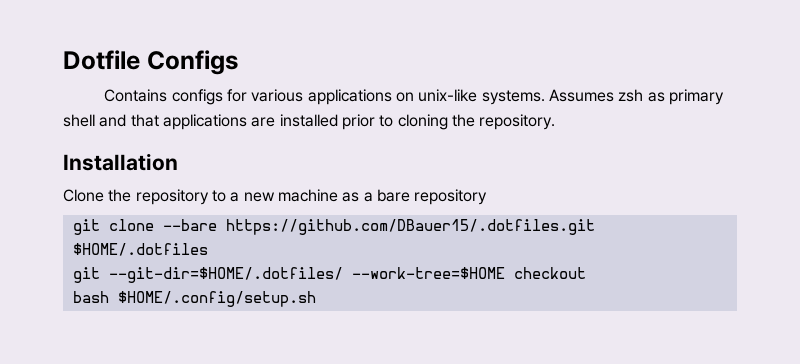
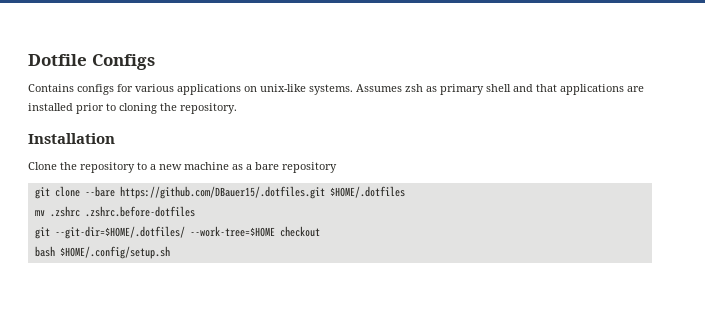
(208, 249) none -> [34,206,195,217] // mv .zshrc .zshrc.before-dotfiles

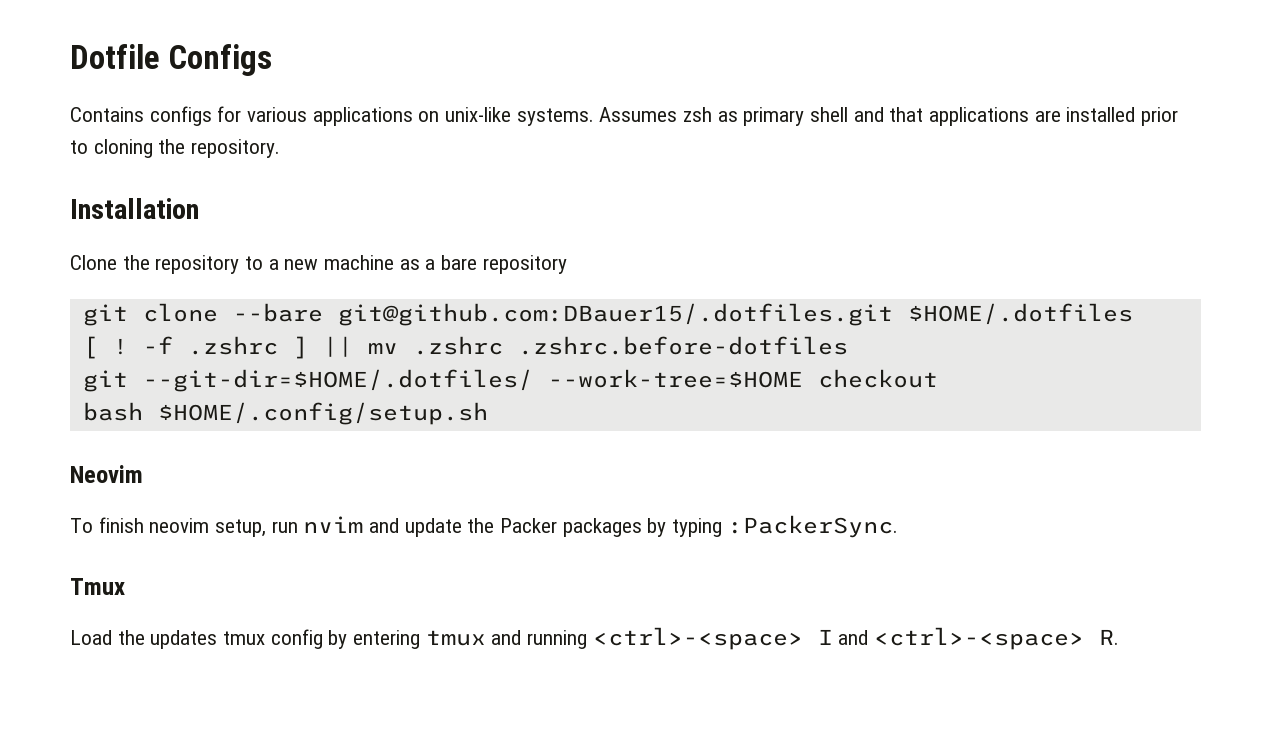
[119,186,325,199] https://github.com/DBauer15/.dotfiles.git -> [337,303,893,326] git@github.com:DBauer15/.dotfiles.git
(405, 192) none -> [82,336,353,359] [ ! -f .zshrc ] ||
(170, 252) none -> [70,465,143,483] [70,515,898,538] [70,578,125,595] [70,627,1120,650] // Neovim // To finish neovim setup, run nvim and update the Packer packages by typing :PackerSync. // Tmux // Load the updates tmux config by entering tmux and running <ctrl>-<space> I and <ctrl>-<space> R.

